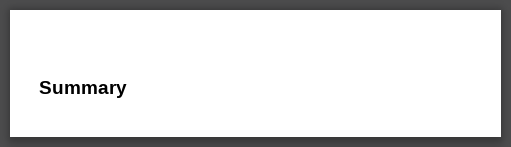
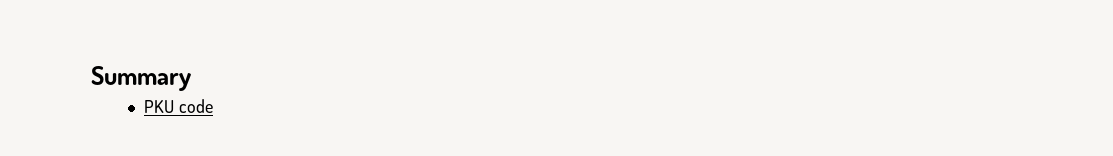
(127, 89) none -> [143,99,213,113] // PKU code

